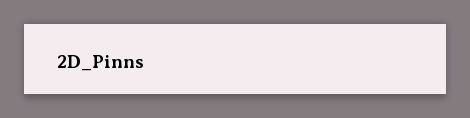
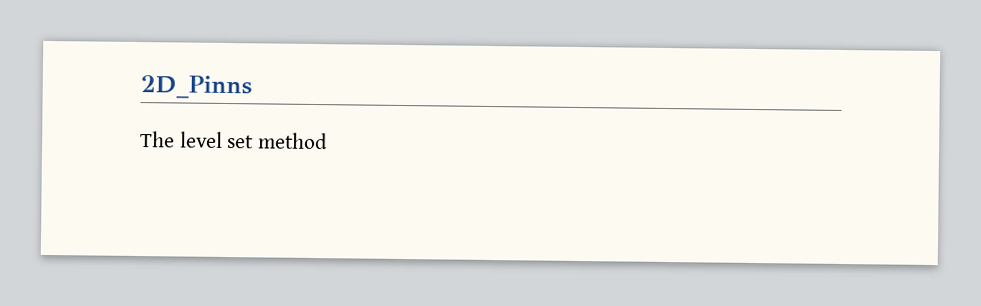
(144, 63) none -> [140,131,329,150] // The level set method

